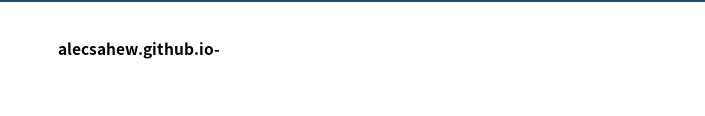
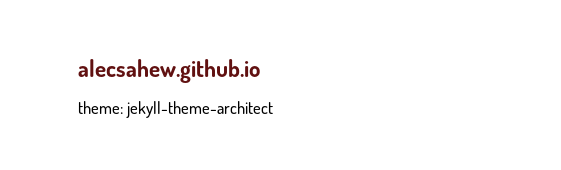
[58,42,220,59] alecsahew.github.io- -> [78,59,260,83] [78,101,274,118] alecsahew.github.io // theme: jekyll-theme-architect

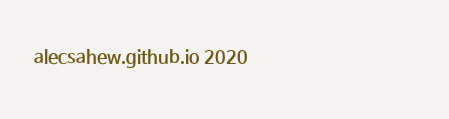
[78,101,274,118] // theme: jekyll-theme-architect -> [203,50,248,64] 2020

